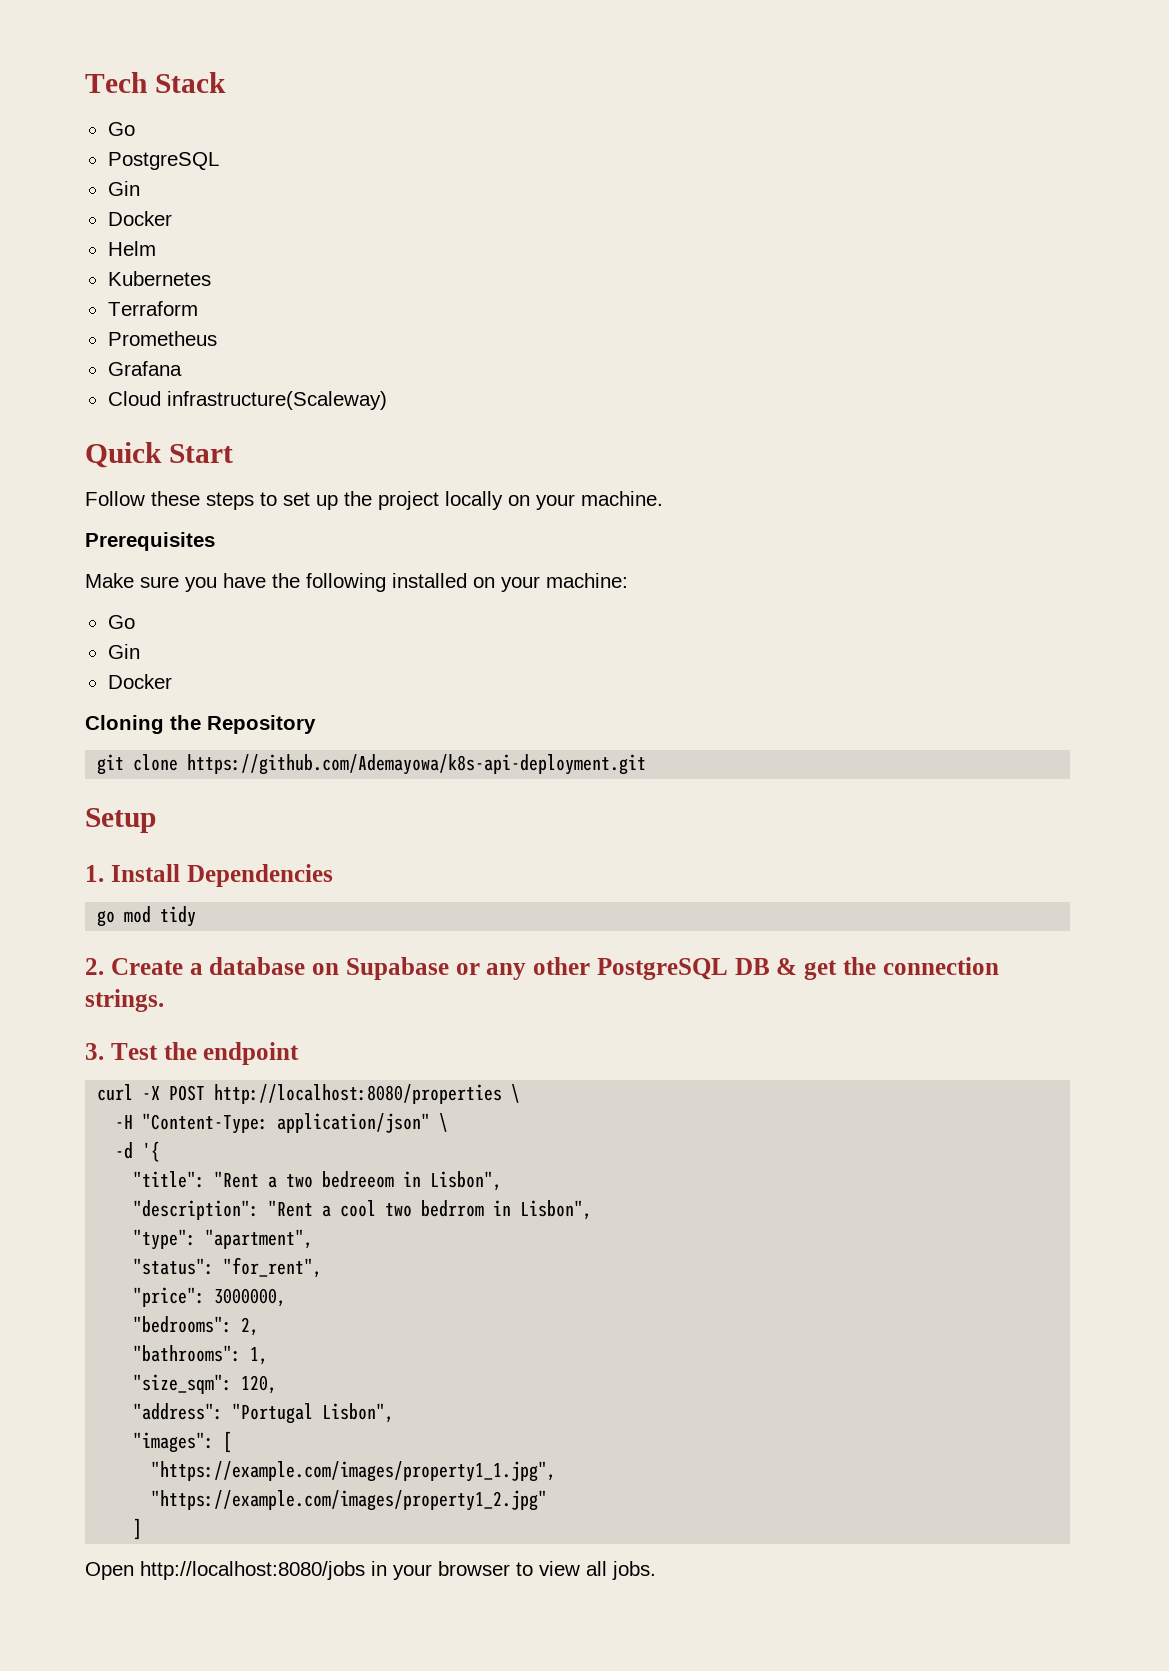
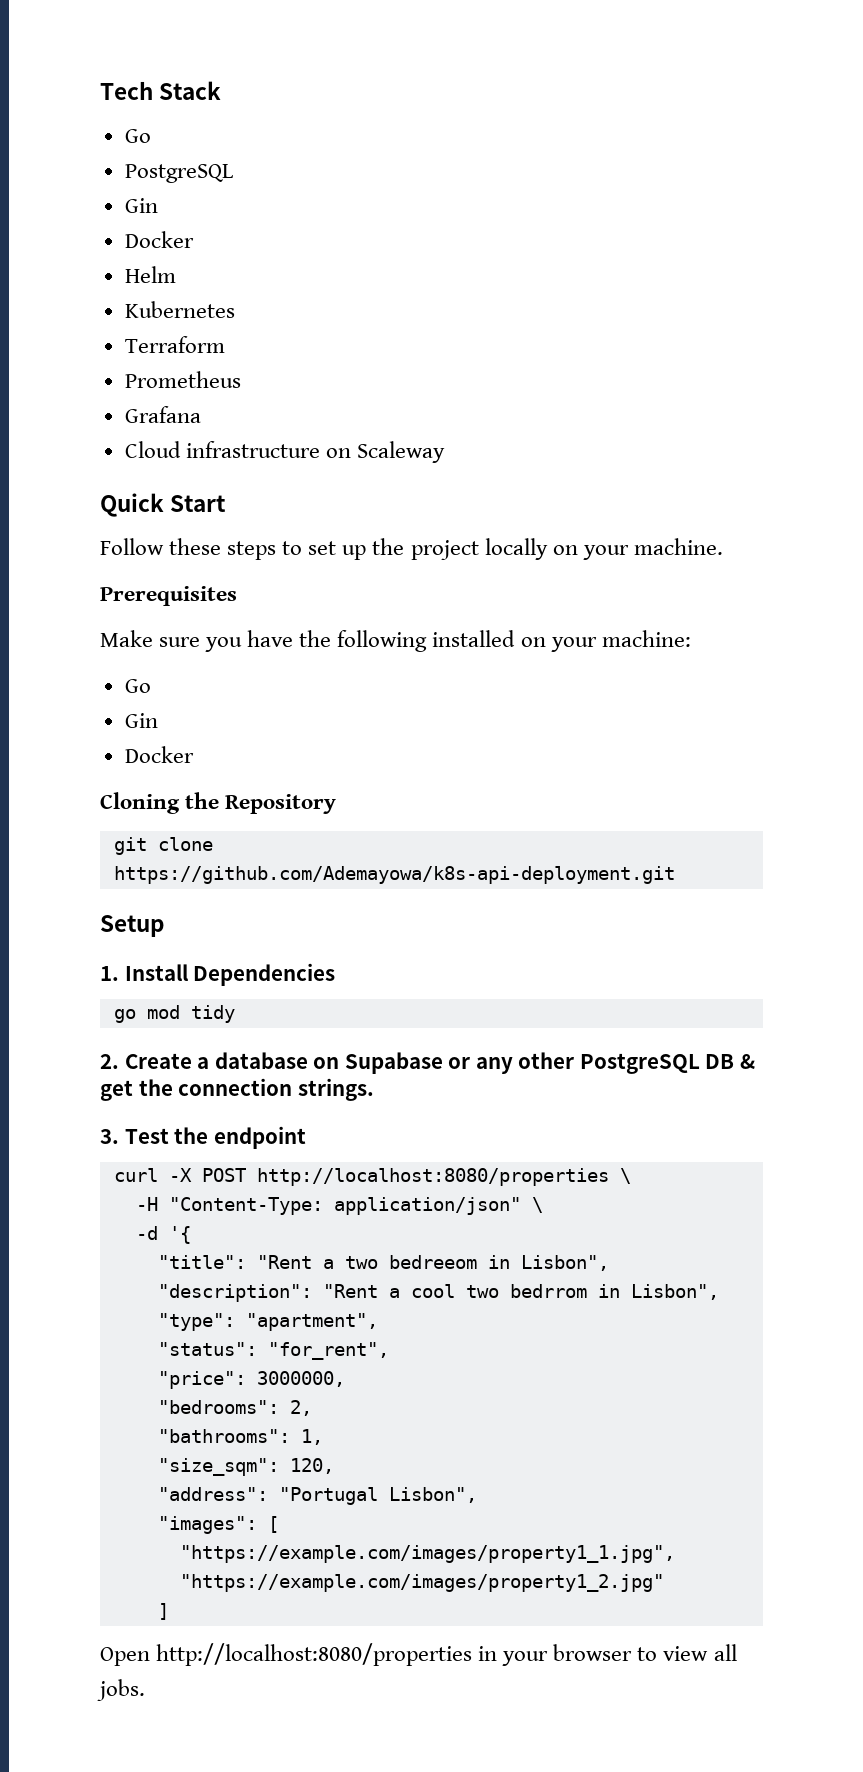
[166,391,387,410] infrastructure(Scaleway) -> [185,441,445,463] infrastructure on Scaleway
[140,1561,365,1580] http://localhost:8080/jobs -> [156,1643,473,1666] http://localhost:8080/properties

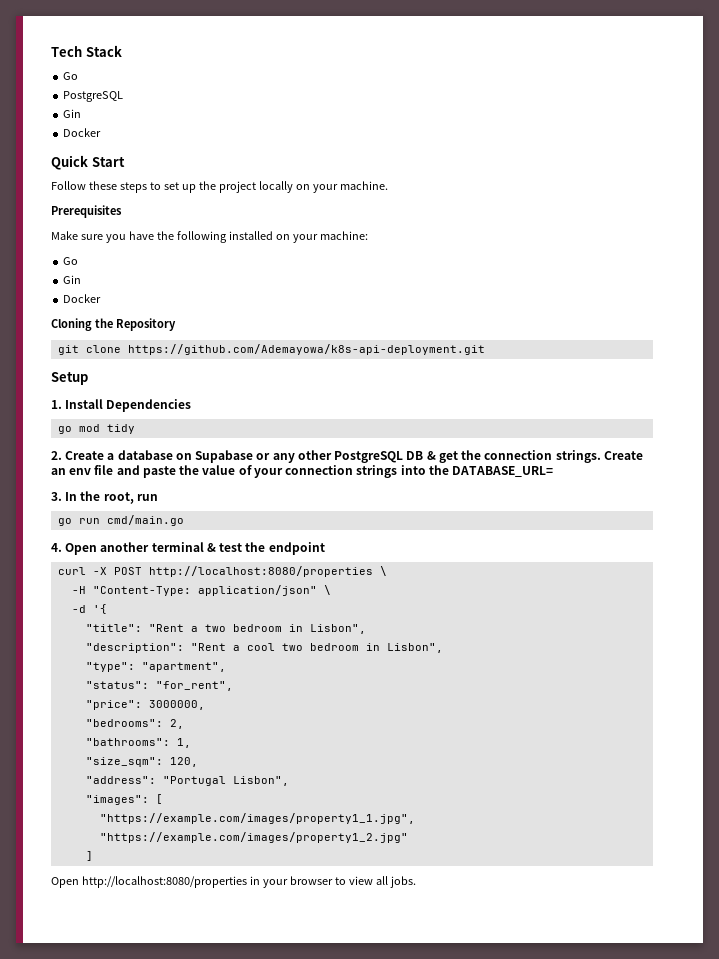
[124,266,176,283] [124,301,235,318] [124,336,225,353] [124,371,241,388] [124,406,201,423] [124,441,445,463] // Helm // Kubernetes // Terraform // Prometheus // Grafana // Cloud infrastructure on Scaleway -> (102, 132) none
[100,1128,169,1144] // 3. Test -> [603,451,643,460] [51,465,554,478] [51,491,158,504] [57,515,184,526] [51,542,243,555] Create an env file and paste the value of your connection strings into the DATABASE_URL= // 3. In the root, run // go run cmd/main.go // 4. Open another terminal & test
[388,1255,477,1269] bedreeom -> [232,624,282,632] bedroom
[509,1284,587,1298] bedrrom -> [309,643,359,651] bedroom

